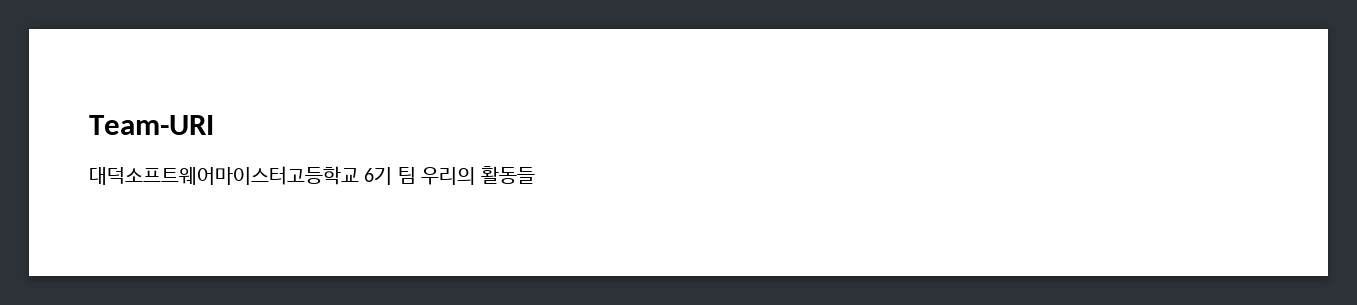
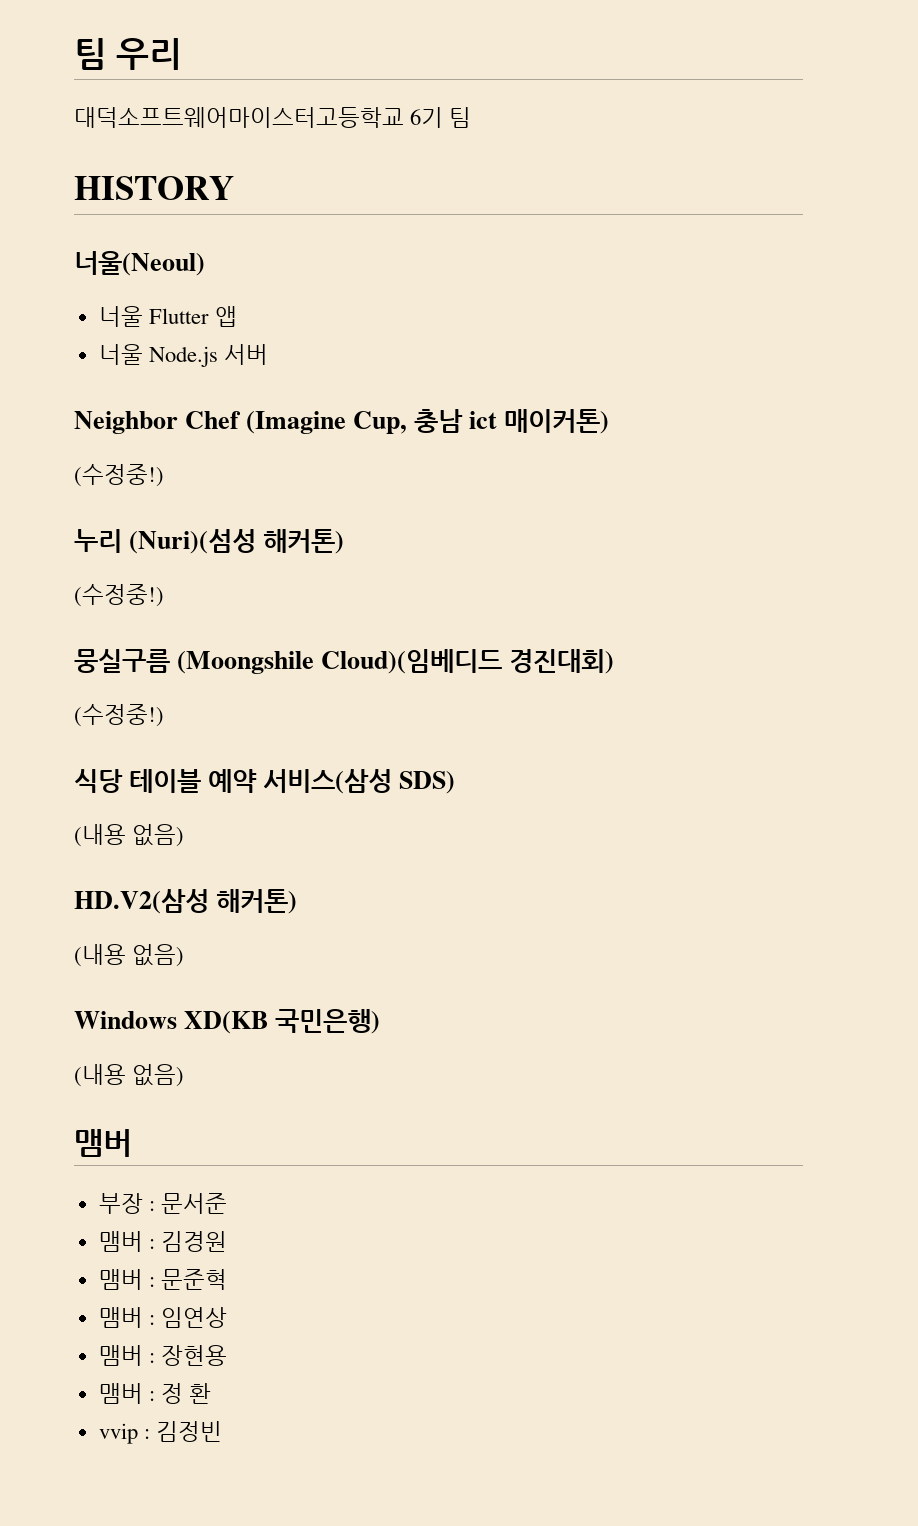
[89,115,214,135] Team-URI -> [74,38,183,70] 팀 우리
[421,166,535,185] 우리의 활동들 -> [74,176,234,200] [74,251,205,276] [98,306,237,327] [98,344,268,367] [74,409,610,434] [74,464,164,487] [74,529,345,554] [74,584,164,607] [74,649,615,674] [74,704,164,727] [74,769,456,794] [74,824,185,847] [74,889,298,914] [74,944,185,967] [74,1009,381,1034] [74,1064,185,1087] [74,1129,132,1157] [98,1193,227,1214] [98,1231,227,1252] [98,1269,227,1290] [98,1307,227,1328] [98,1345,227,1366] [98,1383,211,1404] [98,1421,222,1444] // HISTORY // 너울(Neoul) // 너울 Flutter 앱 // 너울 Node.js 서버 // Neighbor Chef (Imagine Cup, 충남 ict 매이커톤) // (수정중!) // 누리 (Nuri)(섬성 해커톤) // (수정중!) // 뭉실구름 (Moongshile Cloud)(임베디드 경진대회) // (수정중!) // 식당 테이블 예약 서비스(삼성 SDS) // (내용 없음) // HD.V2(삼성 해커톤) // (내용 없음) // Windows XD(KB 국민은행) // (내용 없음) // 맴버 // 부장 : 문서준 // 맴버 : 김경원 // 맴버 : 문준혁 // 맴버 : 임연상 // 맴버 : 장현용 // 맴버 : 정 환 // vvip : 김정빈

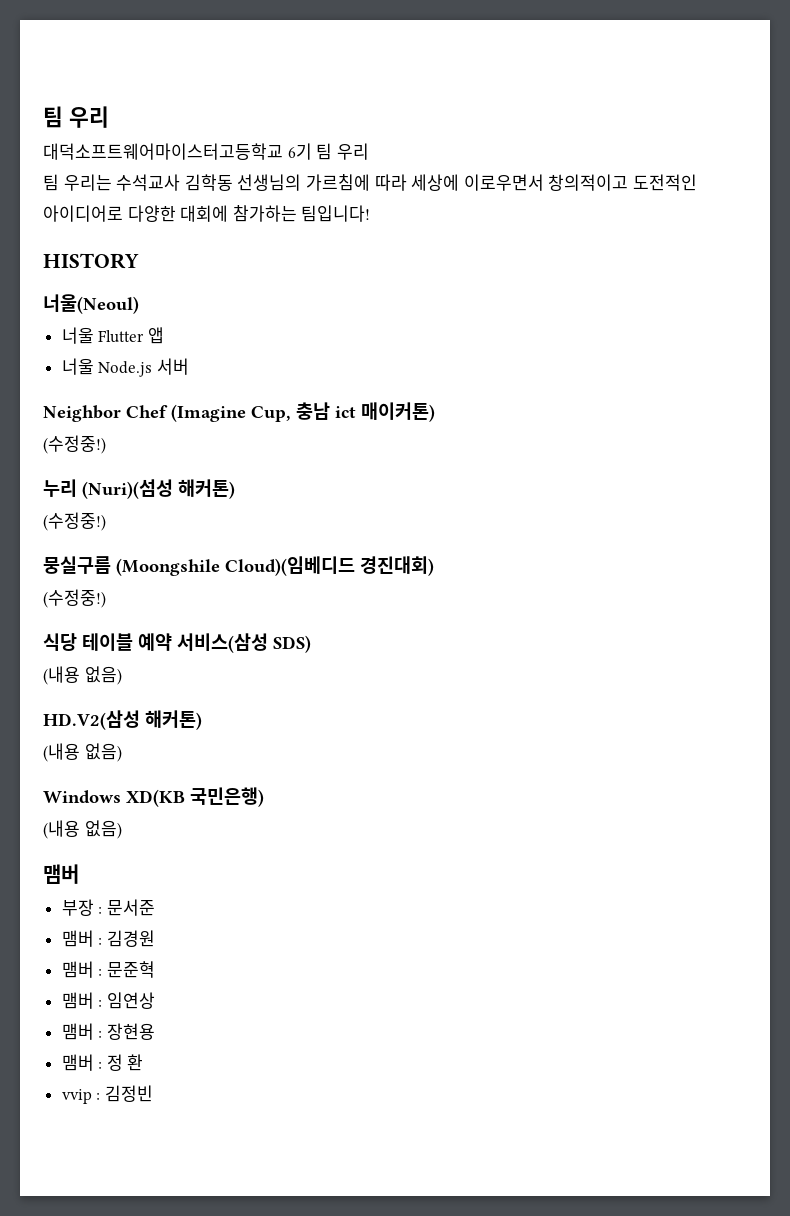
(472, 117) none -> [336,143,369,160] [43,174,697,191] [43,205,371,222] 우리 // 팀 우리는 수석교사 김학동 선생님의 가르침에 따라 세상에 이로우면서 창의적이고 도전적인 아이디어로 다양한 대회에 참가하는 팀입니다!

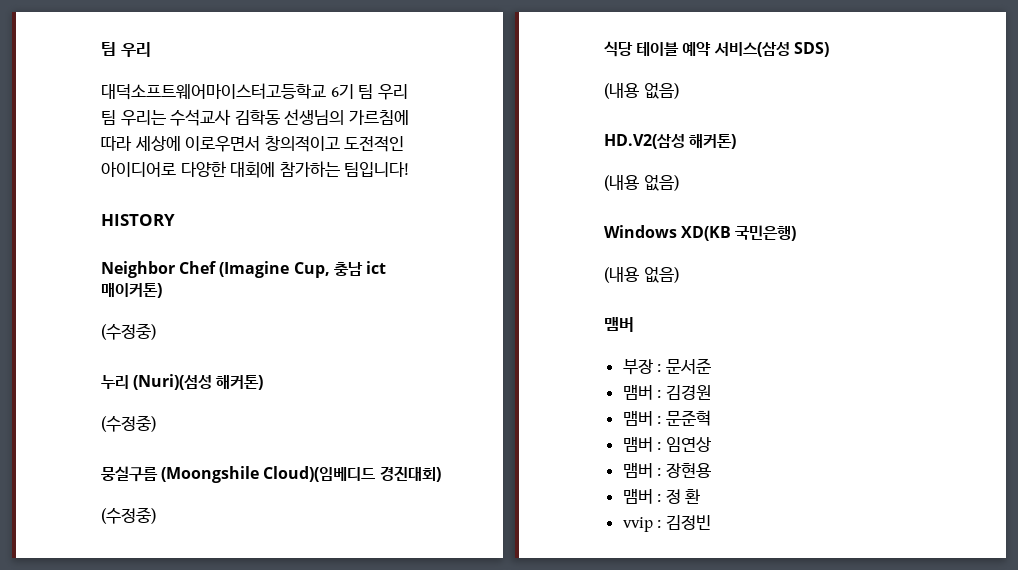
[43,294,139,314] [61,327,164,344] [61,358,189,377] // 너울(Neoul) // 너울 Flutter 앱 // 너울 Node.js 서버 -> (175, 220) none
[43,435,106,454] (수정중!) -> [101,323,156,340] (수정중)
[43,512,106,531] (수정중!) -> [101,415,156,432] (수정중)
[43,589,106,608] (수정중!) -> [101,507,156,524] (수정중)

